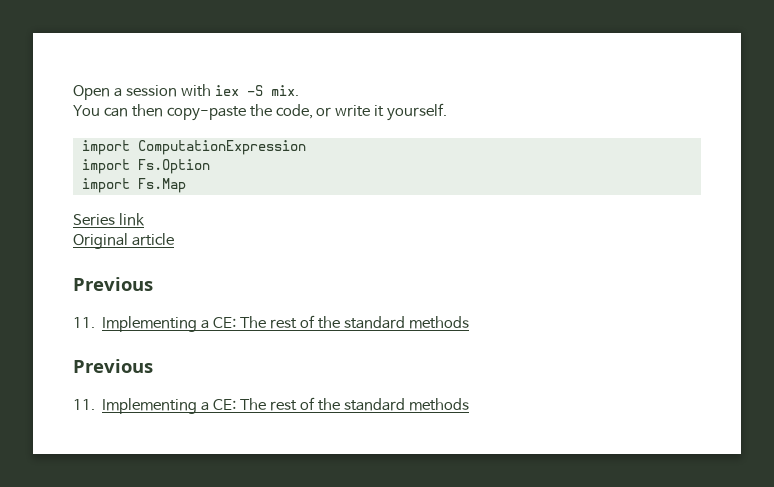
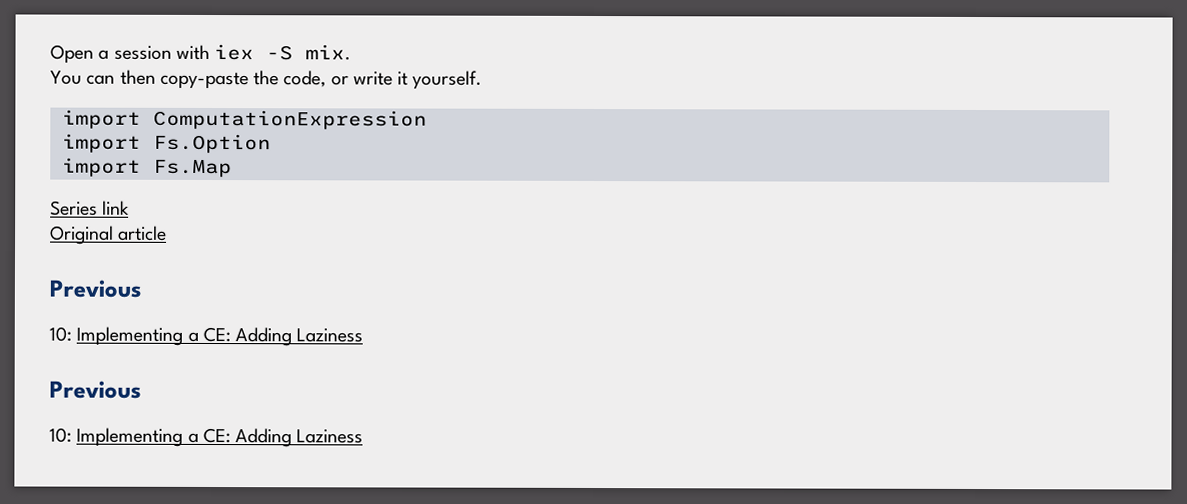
[73,315,469,332] [73,359,153,373] [73,397,469,414] 11. Implementing a CE: The rest of the standard methods // Previous // 11. Implementing a CE: The rest of the standard methods -> [49,326,364,347] [49,380,142,399] [49,427,364,448] 10: Implementing a CE: Adding Laziness // Previous // 10: Implementing a CE: Adding Laziness

